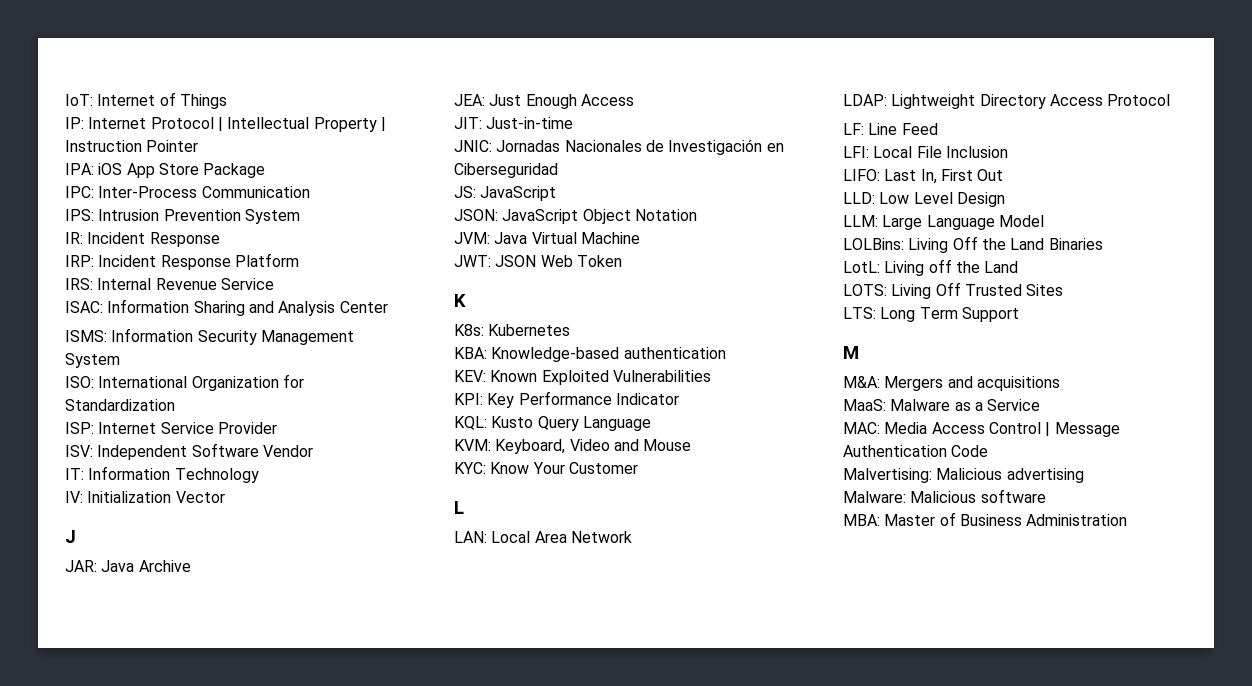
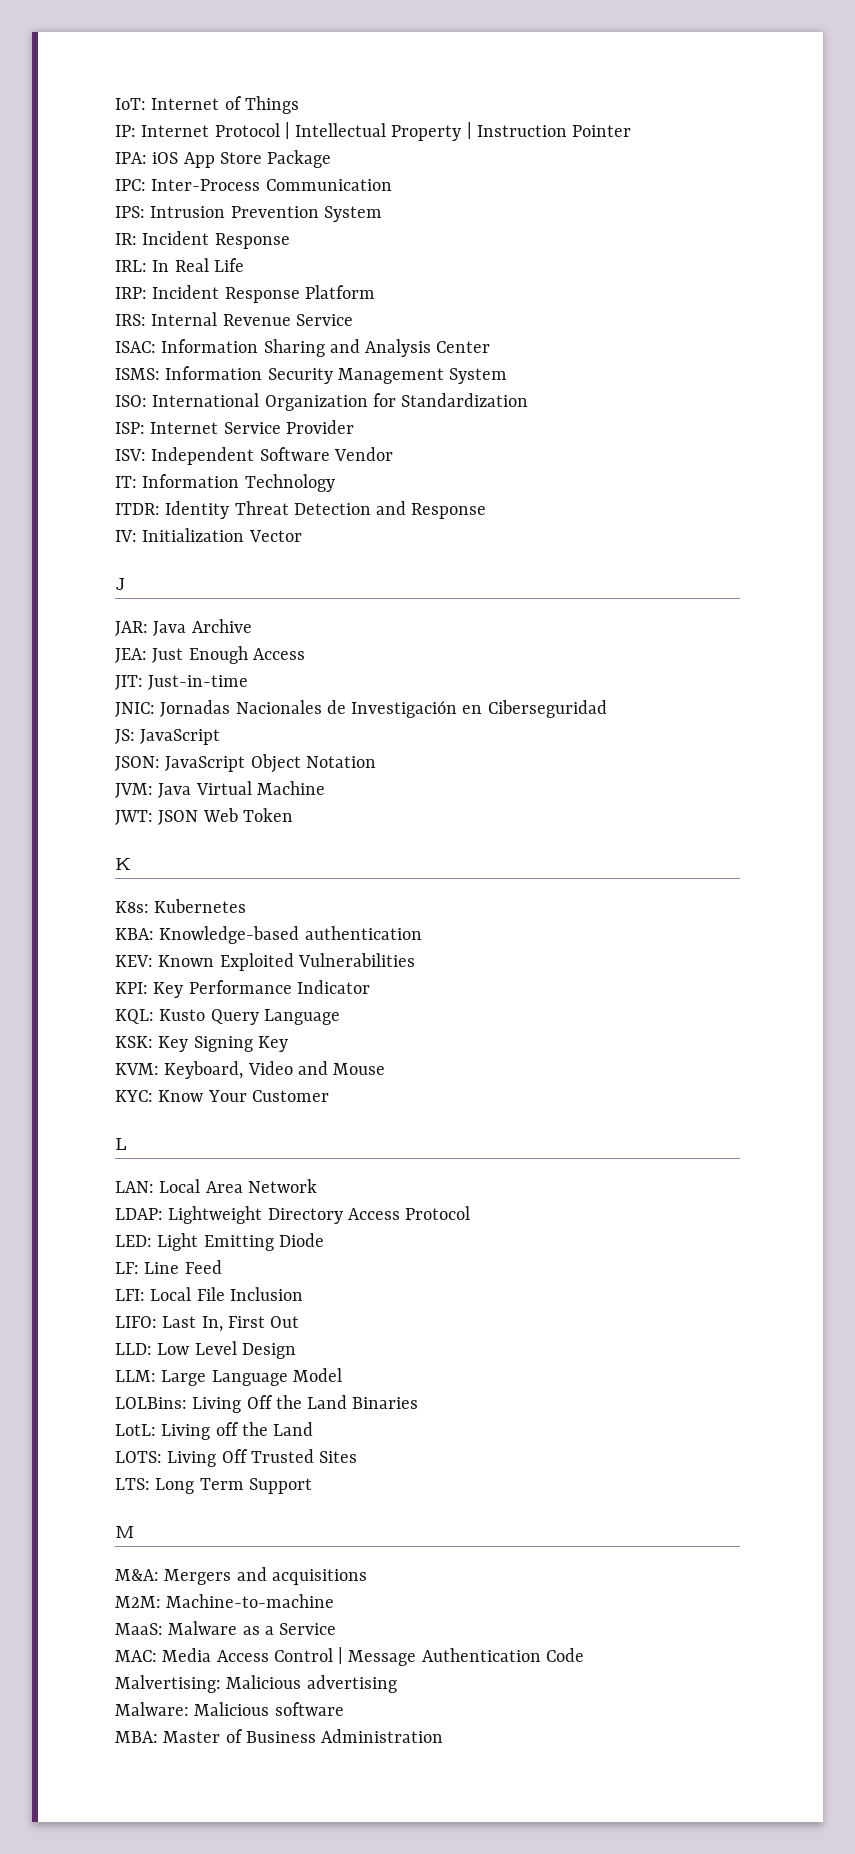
(220, 239) none -> [115,258,244,272] // IRL: In Real Life
(259, 475) none -> [115,501,487,519] // ITDR: Identity Threat Detection and Response
(651, 423) none -> [115,1036,288,1052] // KSK: Key Signing Key
(1171, 100) none -> [115,1233,324,1251] // LED: Light Emitting Diode
(1060, 383) none -> [115,1594,335,1608] // M2M: Machine-to-machine

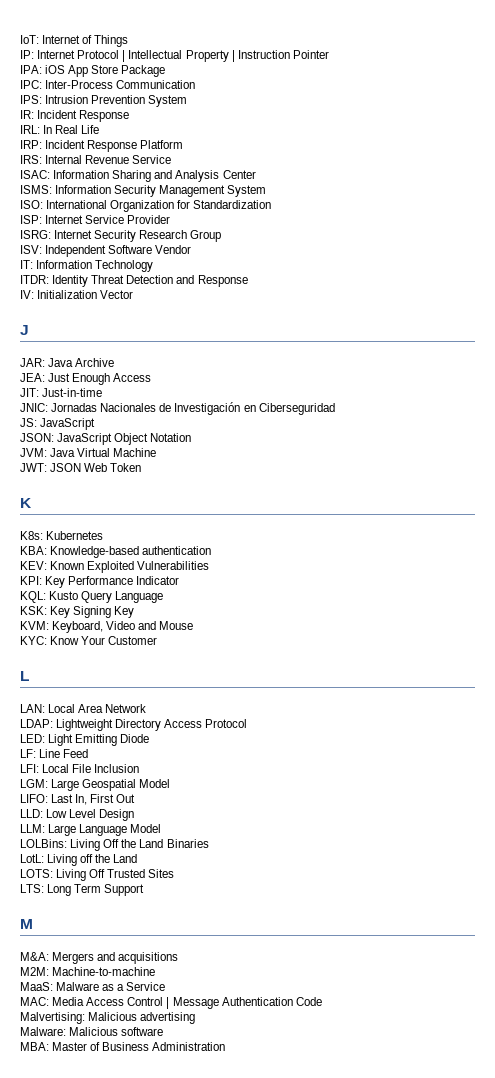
(354, 427) none -> [20,230,222,242] // ISRG: Internet Security Research Group
(303, 1294) none -> [20,779,171,791] // LGM: Large Geospatial Model

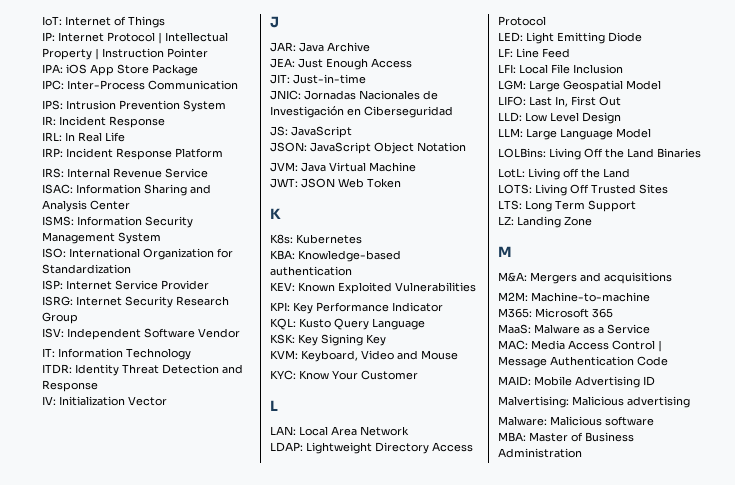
(145, 890) none -> [498,216,592,228] // LZ: Landing Zone
(156, 971) none -> [498,308,613,318] // M365: Microsoft 365
(322, 1001) none -> [498,376,655,388] // MAID: Mobile Advertising ID

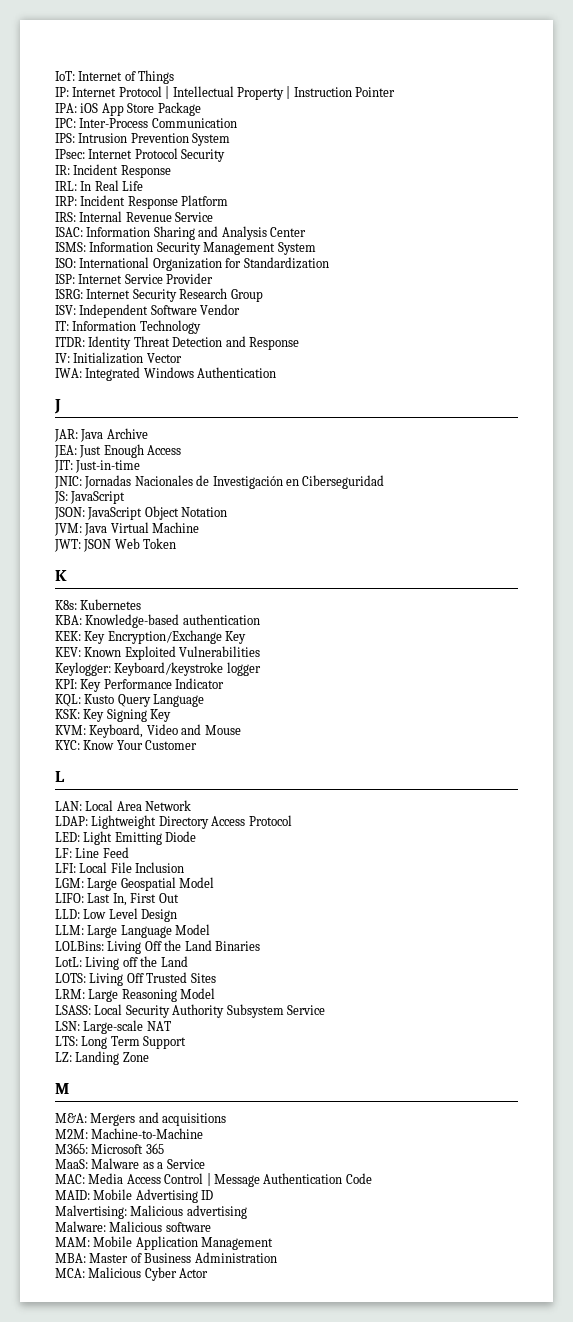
(226, 106) none -> [55,148,226,162] // IPsec: Internet Protocol Security
(167, 401) none -> [55,367,277,381] // IWA: Integrated Windows Authentication
(352, 271) none -> [55,630,247,644] // KEK: Key Encryption/Exchange Key
(476, 287) none -> [55,662,261,676] // Keylogger: Keyboard/keystroke logger
(668, 189) none -> [55,988,216,1002] [55,1004,325,1018] [55,1020,171,1034] // LRM: Large Reasoning Model // LSASS: Local Security Authority Subsystem Service // LSN: Large-scale NAT
[531,292,650,302] Machine-to-machine -> [91,1128,204,1139] Machine-to-Machine
(654, 421) none -> [55,1236,274,1250] // MAM: Mobile Application Management
(582, 453) none -> [55,1267,209,1281] // MCA: Malicious Cyber Actor

